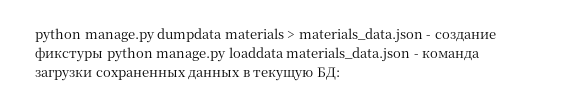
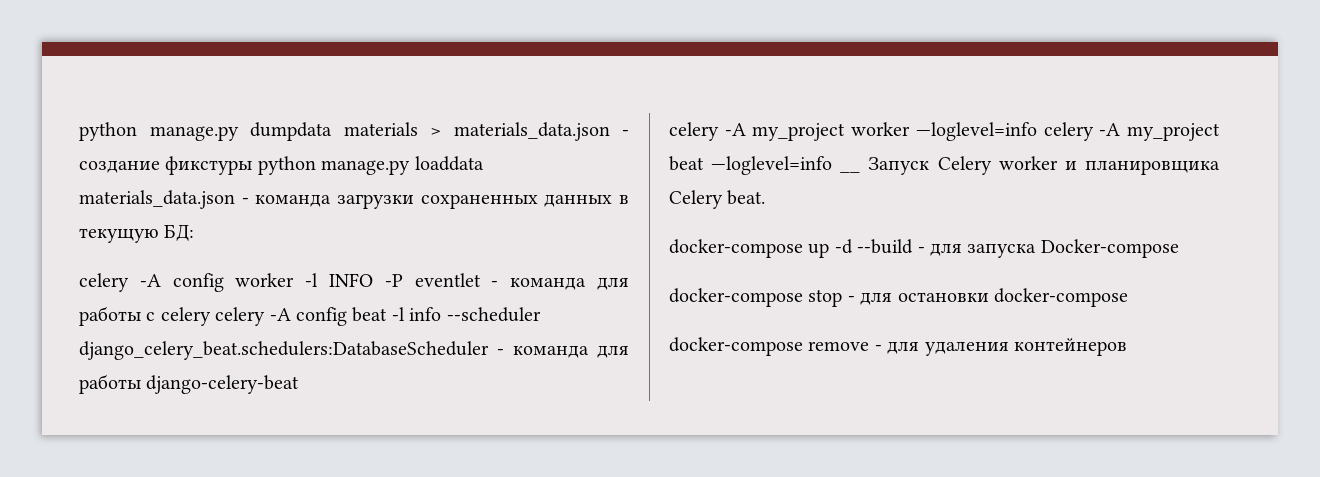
(340, 73) none -> [79,273,629,292] [79,306,541,326] [79,341,629,360] [79,374,300,394] [669,122,1220,141] [669,156,1220,175] [669,190,766,209] [669,239,1179,258] [669,288,1128,307] [669,337,1127,356] // celery -A config worker -l INFO -P eventlet - команда для работы с celery celery -A config beat -l info --scheduler django_celery_beat.schedulers:DatabaseScheduler - команда для работы django-celery-beat // celery -A my_project worker —loglevel=info celery -A my_project beat —loglevel=info __ Запуск Celery worker и планировщика Celery beat. // docker-compose up -d --build - для запуска Docker-compose // docker-compose stop - для остановки docker-compose // docker-compose remove - для удаления контейнеров

